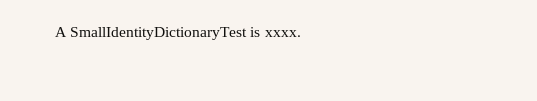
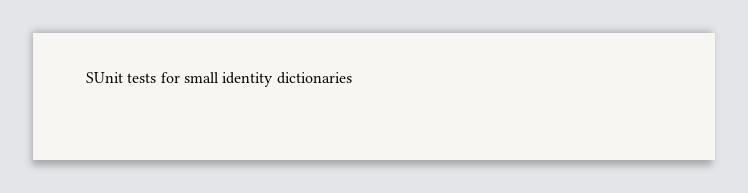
[55,27,301,40] A SmallIdentityDictionaryTest is xxxx. -> [86,72,352,87] SUnit tests for small identity dictionaries

